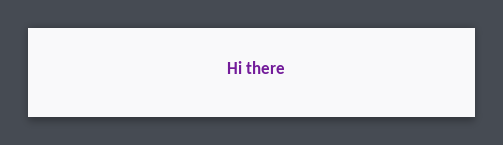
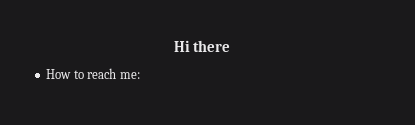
(286, 67) none -> [46,68,140,79] // How to reach me:

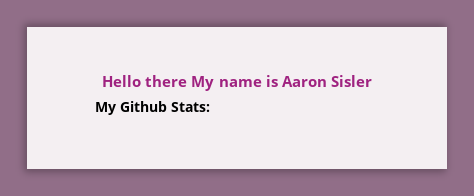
[173,40,190,52] Hi -> [102,75,142,87] Hello
[46,68,140,79] // How to reach me: -> [191,75,372,91] [95,101,210,115] My name is Aaron Sisler // My Github Stats:

